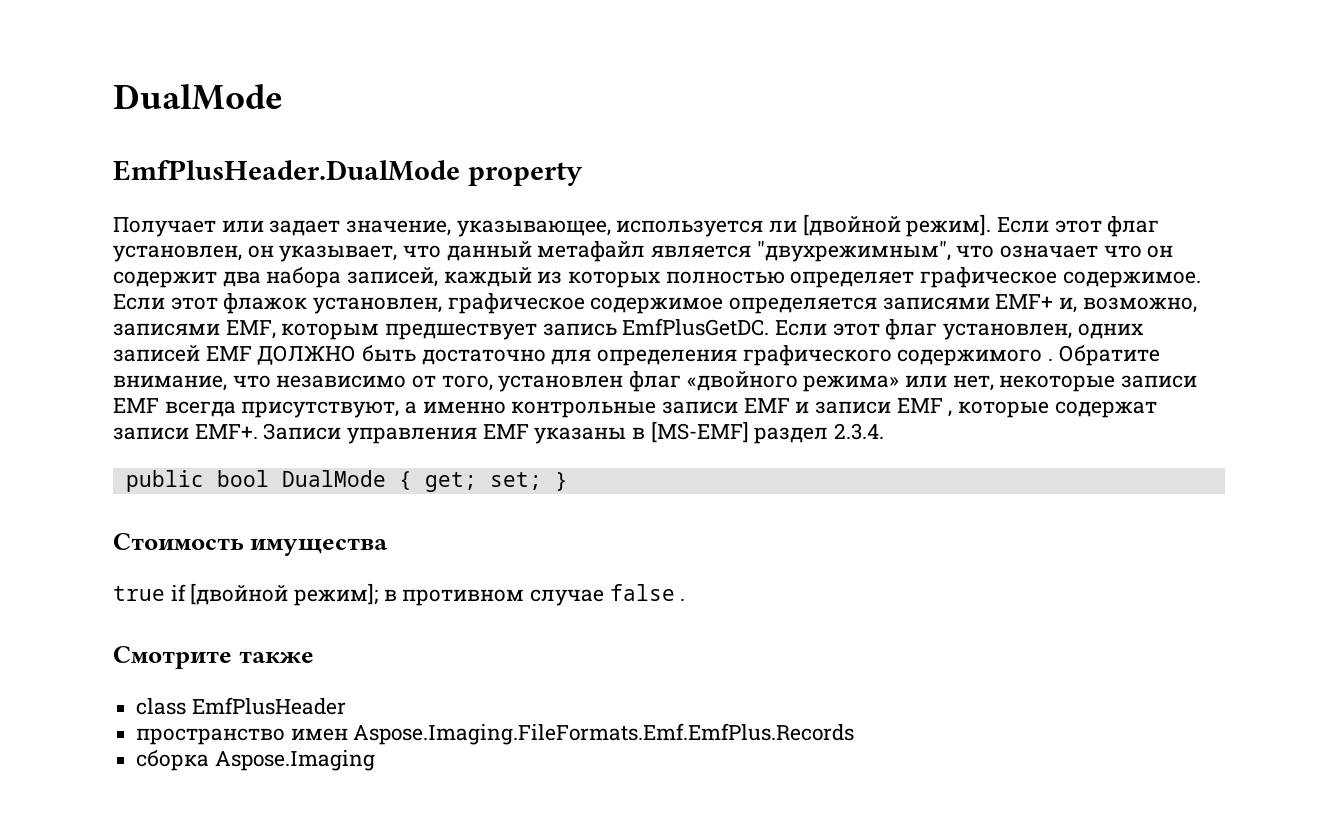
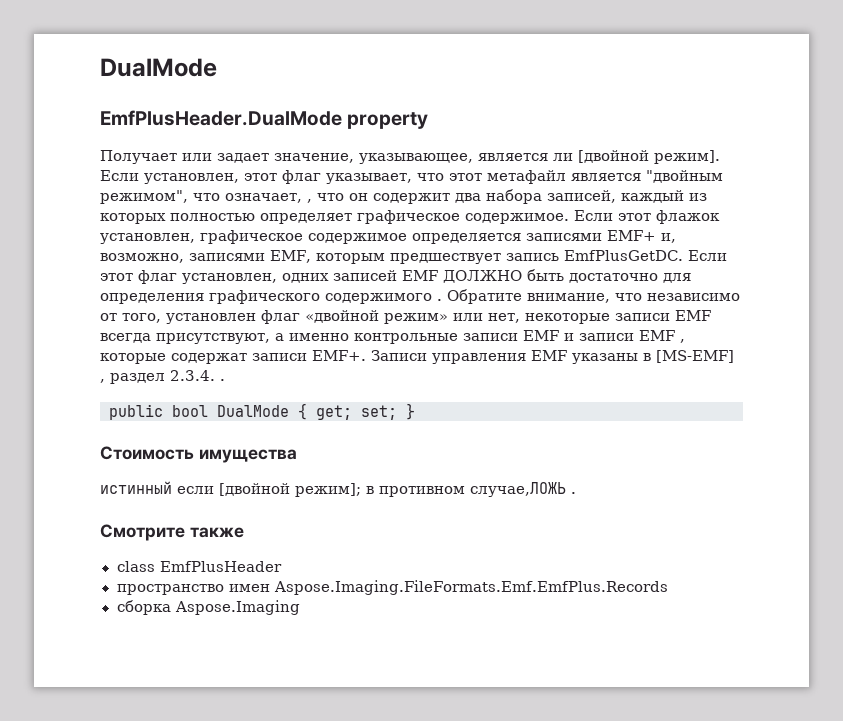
[616,220,764,237] используется -> [478,153,548,161] является
[1054,216,1160,237] [113,245,274,262] этот флаг установлен, он -> [144,170,321,184] установлен, этот флаг
[446,241,532,261] данный -> [449,173,482,181] этот
[756,241,1099,262] "двухрежимным", что означает -> [646,170,723,183] [100,190,312,204] "двойным режимом", что означает, ,
[686,371,900,392] «двойного режима» -> [305,310,448,324] «двойной режим»
(749, 432) none -> [100,379,105,383] ,
(885, 431) none -> [220,379,225,381] .
[113,584,186,601] true if -> [100,481,214,494] истинный если
[530,584,675,606] случае false -> [470,482,566,497] случае,ЛОЖЬ

